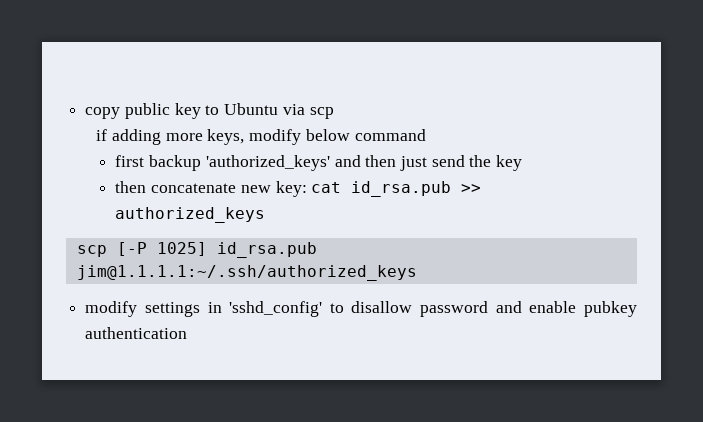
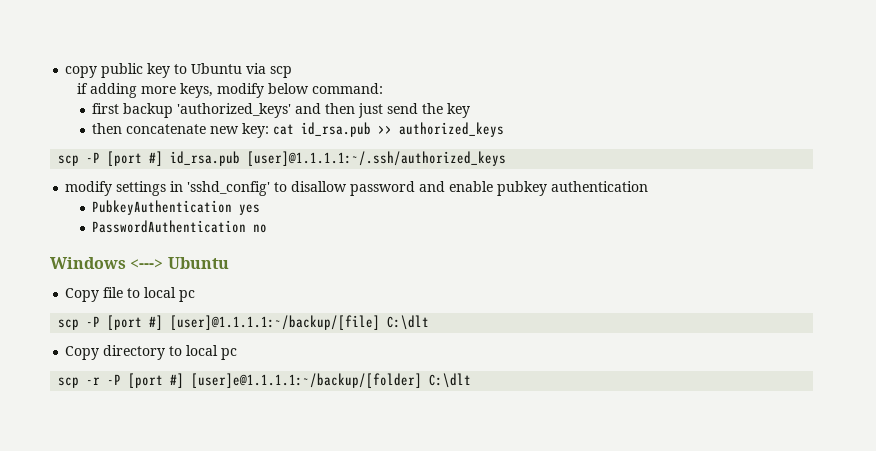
[354,129,426,141] command -> [311,83,383,94] command:
[116,242,317,258] [76,265,417,281] [-P 1025] id_rsa.pub jim@1.1.1.1:~/.ssh/authorized_keys -> [86,151,507,166] -P [port #] id_rsa.pub [user]@1.1.1.1:~/.ssh/authorized_keys
(188, 333) none -> [92,200,261,215] [92,220,268,233] [50,257,229,269] [65,287,196,302] [58,315,430,330] [65,345,238,360] [58,373,472,388] // PubkeyAuthentication yes // PasswordAuthentication no // Windows <---> Ubuntu // Copy file to local pc // scp -P [port #] [user]@1.1.1.1:~/backup/[file] C:\dlt // Copy directory to local pc // scp -r -P [port #] [user]e@1.1.1.1:~/backup/[folder] C:\dlt

